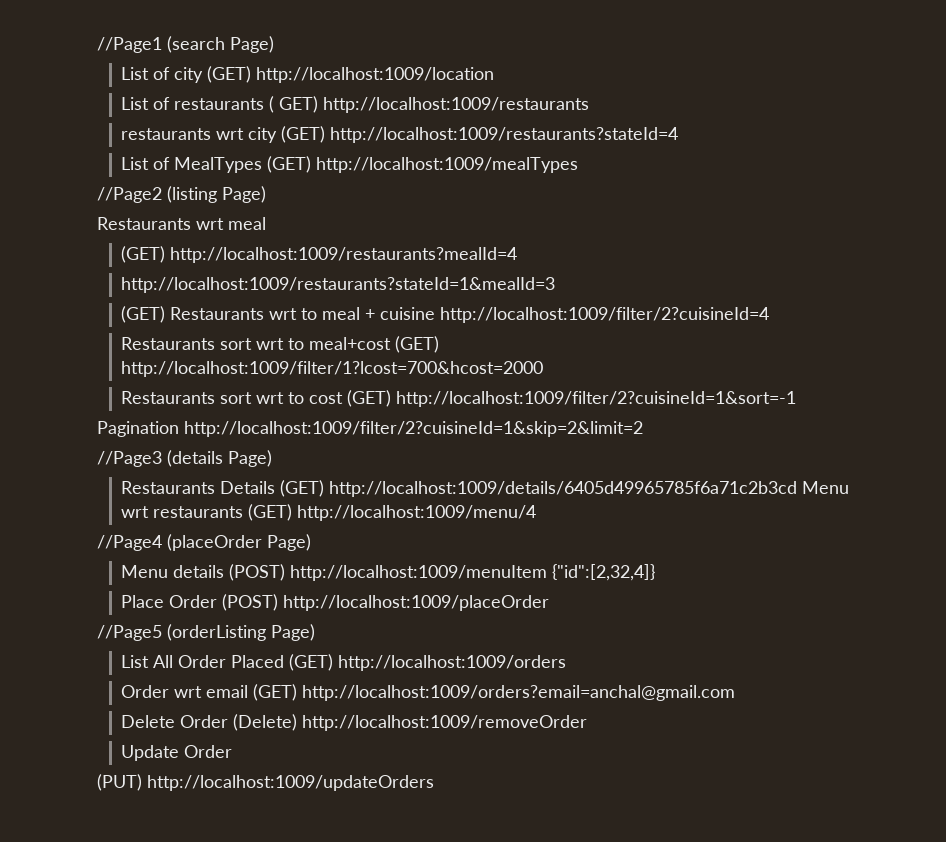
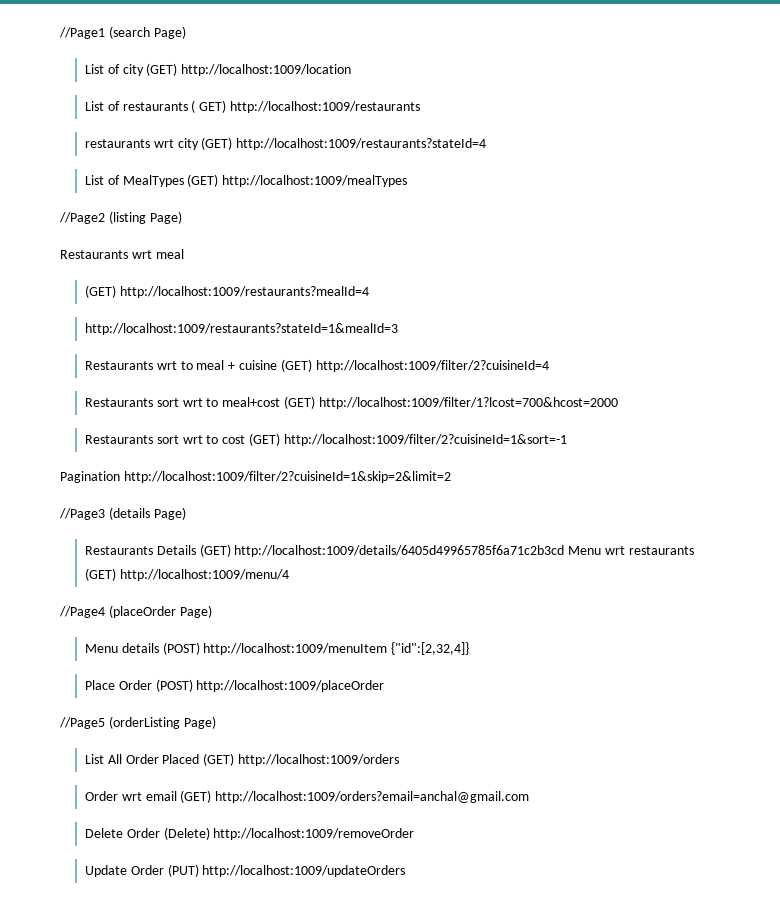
[121,306,166,323] (GET) -> (399, 329) none
(436, 313) none -> [280,359,312,372] (GET)
(233, 751) // -> (164, 870) none

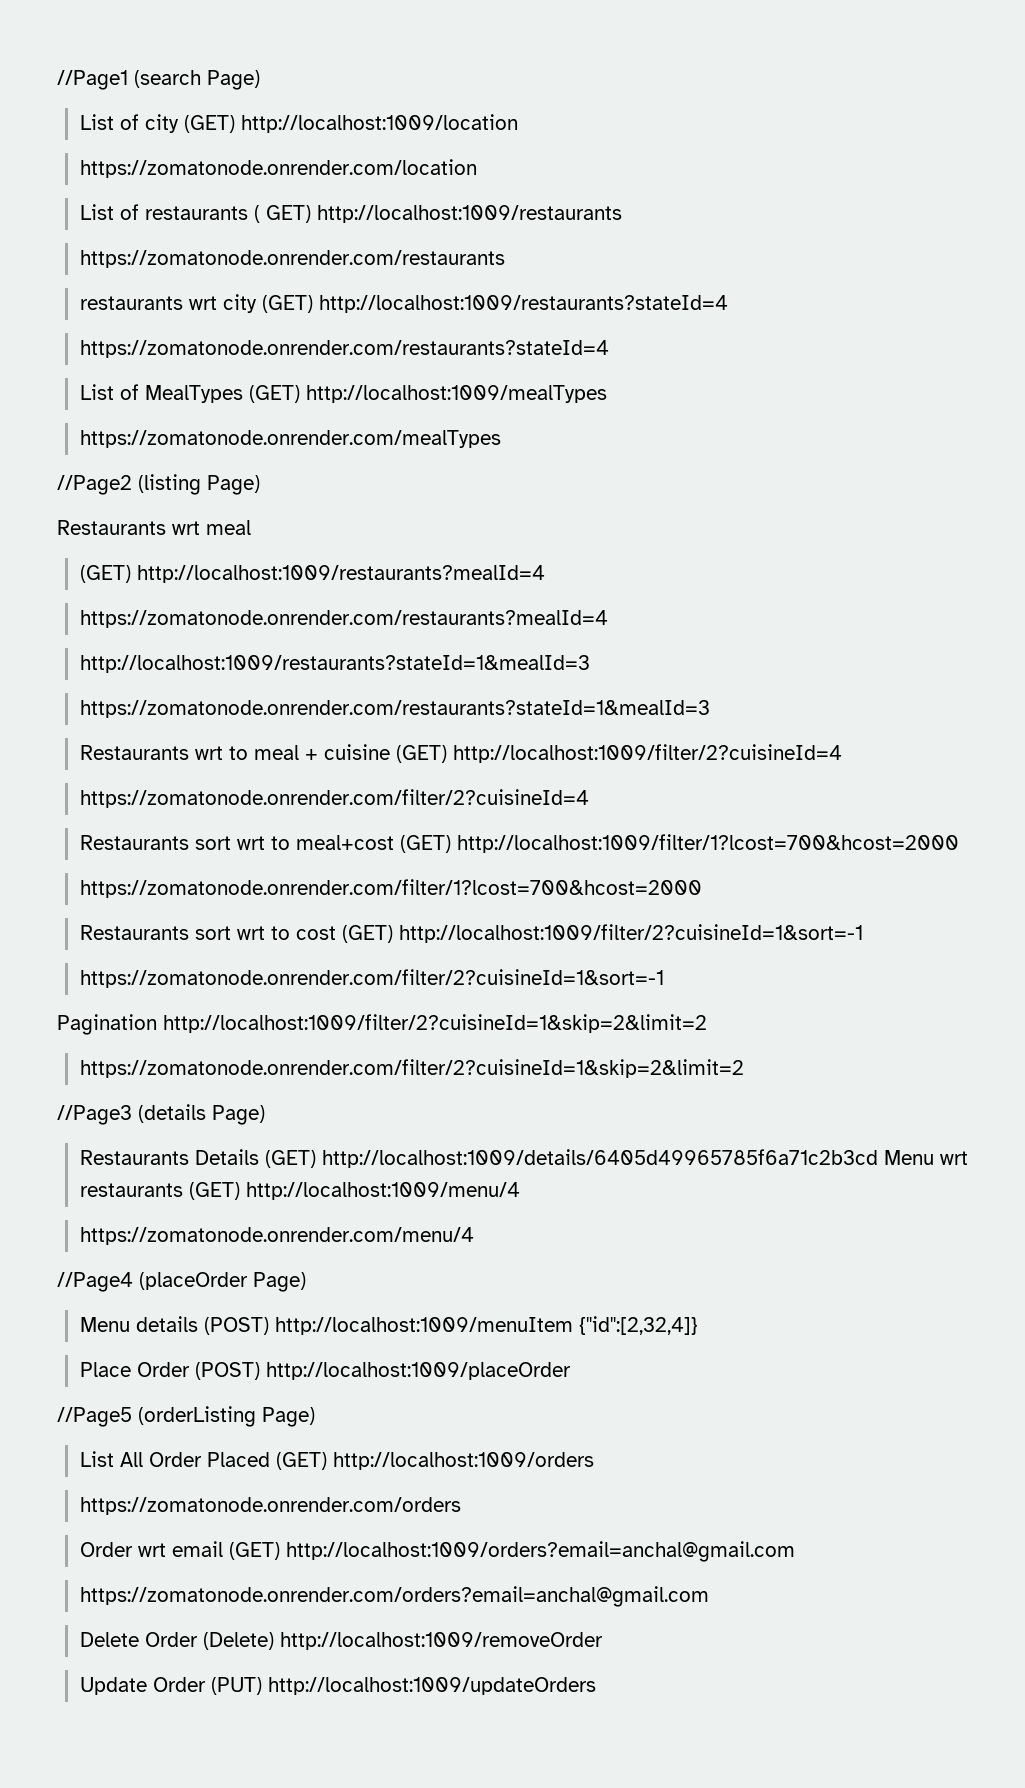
(352, 70) none -> [79,159,477,178] // https://zomatonode.onrender.com/location
(420, 107) none -> [79,250,505,268] // https://zomatonode.onrender.com/restaurants
(487, 144) none -> [79,340,609,358] // https://zomatonode.onrender.com/restaurants?stateId=4
(408, 181) none -> [79,430,501,448] // https://zomatonode.onrender.com/mealTypes
(369, 292) none -> [79,610,608,628] // https://zomatonode.onrender.com/restaurants?mealId=4
(399, 329) none -> [79,700,710,718] // https://zomatonode.onrender.com/restaurants?stateId=1&mealId=3
(549, 366) none -> [79,789,589,808] // https://zomatonode.onrender.com/filter/2?cuisineId=4
(618, 403) none -> [79,879,702,898] // https://zomatonode.onrender.com/filter/1?lcost=700&hcost=2000
(567, 440) none -> [79,969,664,988] // https://zomatonode.onrender.com/filter/2?cuisineId=1&sort=-1
(451, 477) none -> [79,1059,744,1078] // https://zomatonode.onrender.com/filter/2?cuisineId=1&skip=2&limit=2
(289, 575) none -> [79,1227,474,1245] // https://zomatonode.onrender.com/menu/4
(399, 760) none -> [79,1497,461,1515] // https://zomatonode.onrender.com/orders
(530, 797) none -> [79,1586,709,1607] // https://zomatonode.onrender.com/orders?email=anchal@gmail.com

